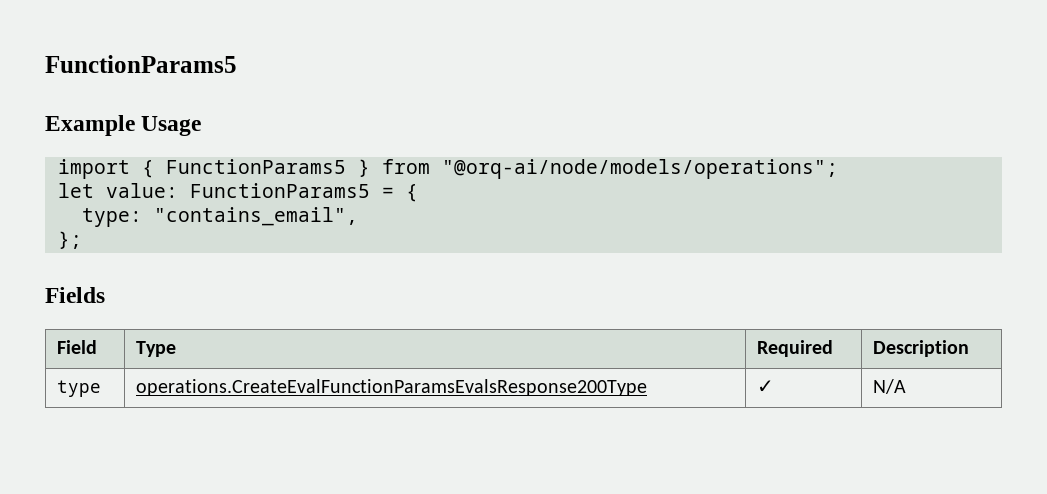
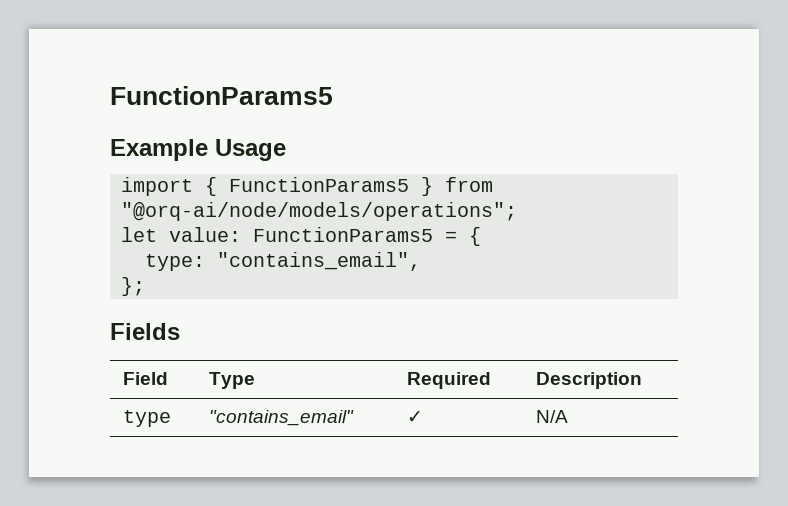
[135,379,647,396] operations.CreateEvalFunctionParamsEvalsResponse200Type -> [208,410,354,426] "contains_email"

